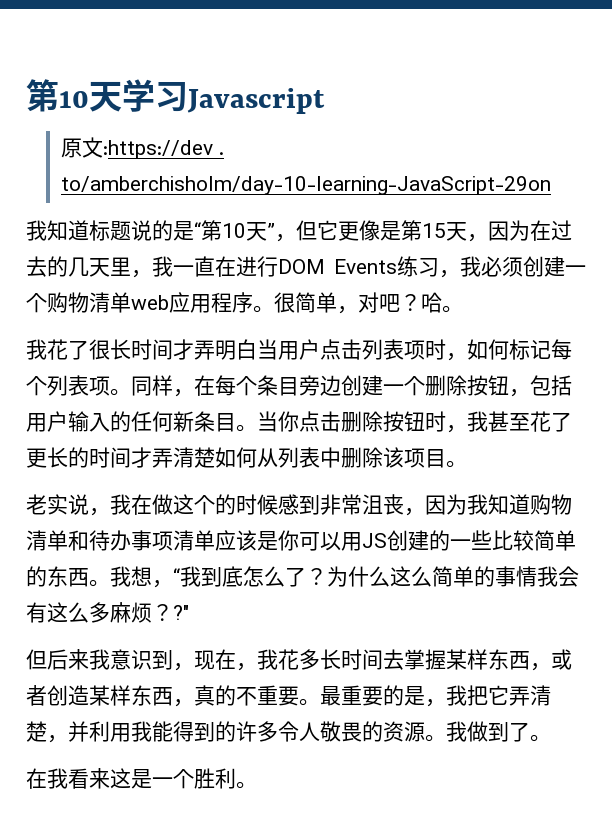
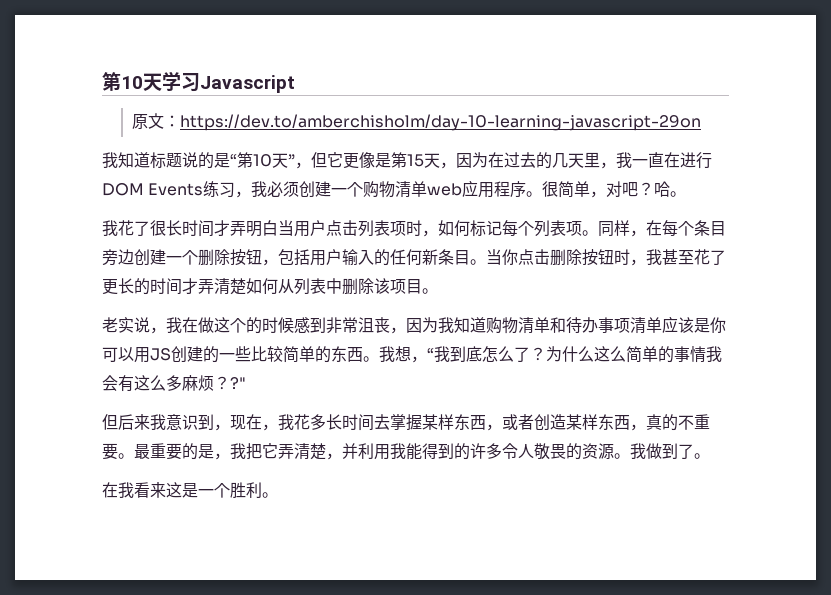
[103,140,225,159] [61,176,552,195] :https://dev . to/amberchisholm/day-10-learning-JavaScript-29on -> [163,114,701,131] ：https://dev.to/amberchisholm/day-10-learning-javascript-29on

